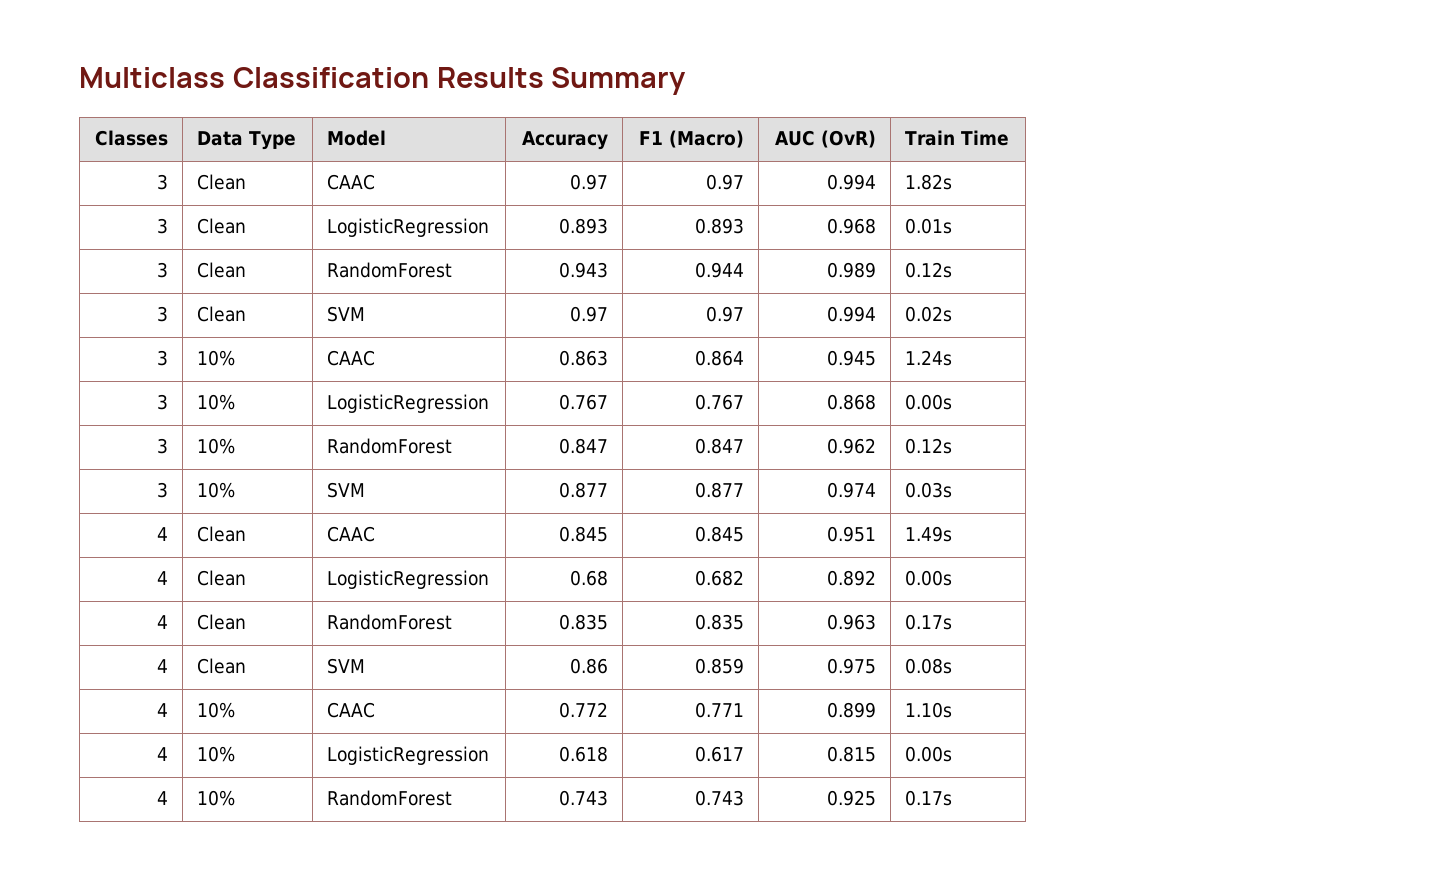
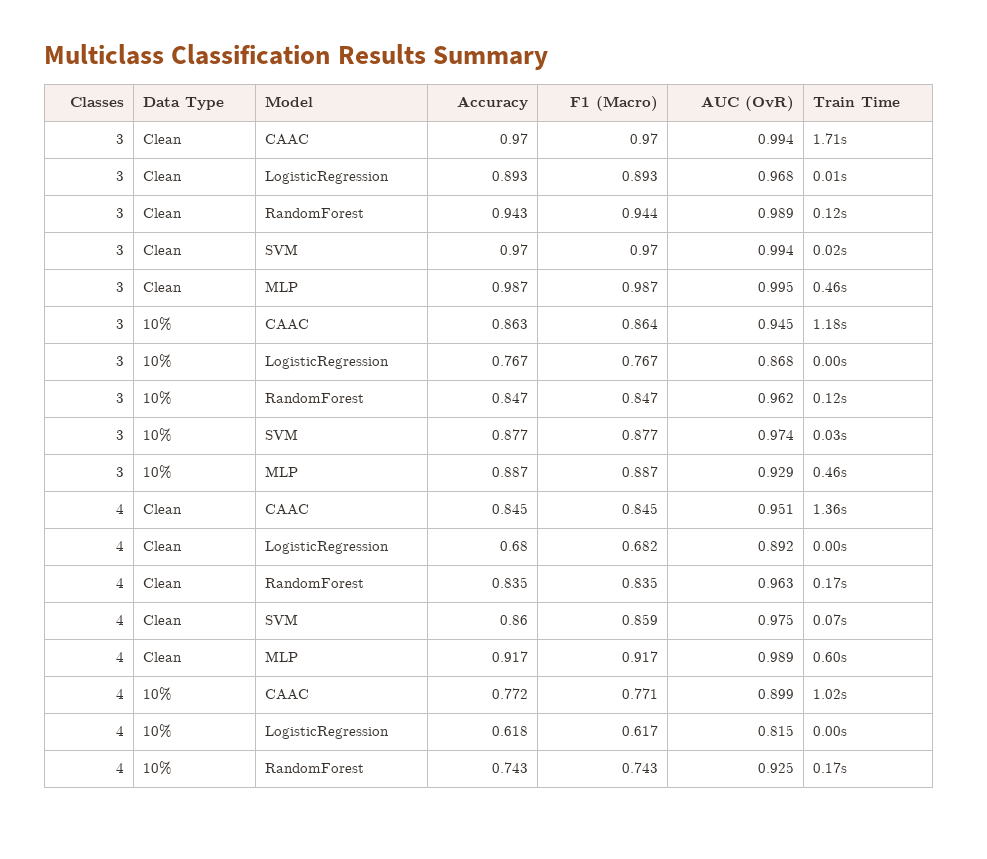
[904,174,952,190] 1.82s -> [812,133,847,144] 1.71s
(952, 314) none -> [116,282,125,292] [142,282,182,292] [264,281,298,292] [492,281,529,292] [622,281,659,292] [758,281,795,292] [812,282,847,292] // 3 | Clean | MLP | 0.987 | 0.987 | 0.995 | 0.46s
[904,350,952,366] 1.24s -> [812,319,847,329] 1.18s
(952, 490) none -> [116,467,125,477] [142,465,172,479] [264,466,298,477] [492,466,529,477] [622,466,659,477] [758,467,795,477] [812,467,847,477] // 3 | 10% | MLP | 0.887 | 0.887 | 0.929 | 0.46s
[904,526,952,542] 1.49s -> [812,504,847,514] 1.36s
[904,658,952,674] 0.08s -> [812,614,847,625] [116,652,125,662] [142,652,182,662] [264,651,298,662] [492,651,529,662] [622,651,659,662] [758,652,795,662] [812,652,847,662] 0.07s // 4 | Clean | MLP | 0.917 | 0.917 | 0.989 | 0.60s
[904,702,952,718] 1.10s -> [812,689,847,699] 1.02s

